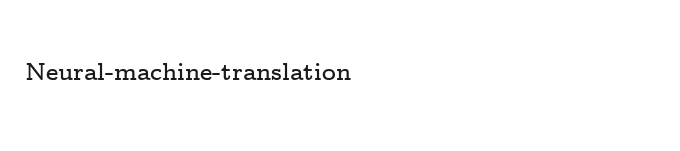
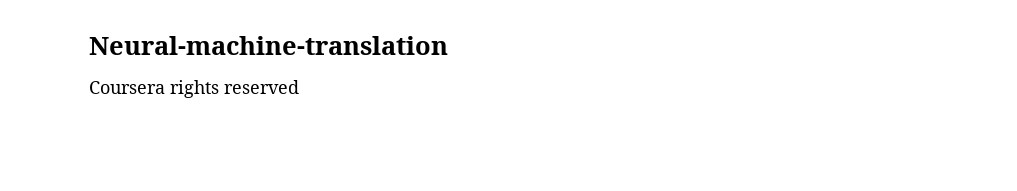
(351, 71) none -> [89,80,299,98] // Coursera rights reserved

